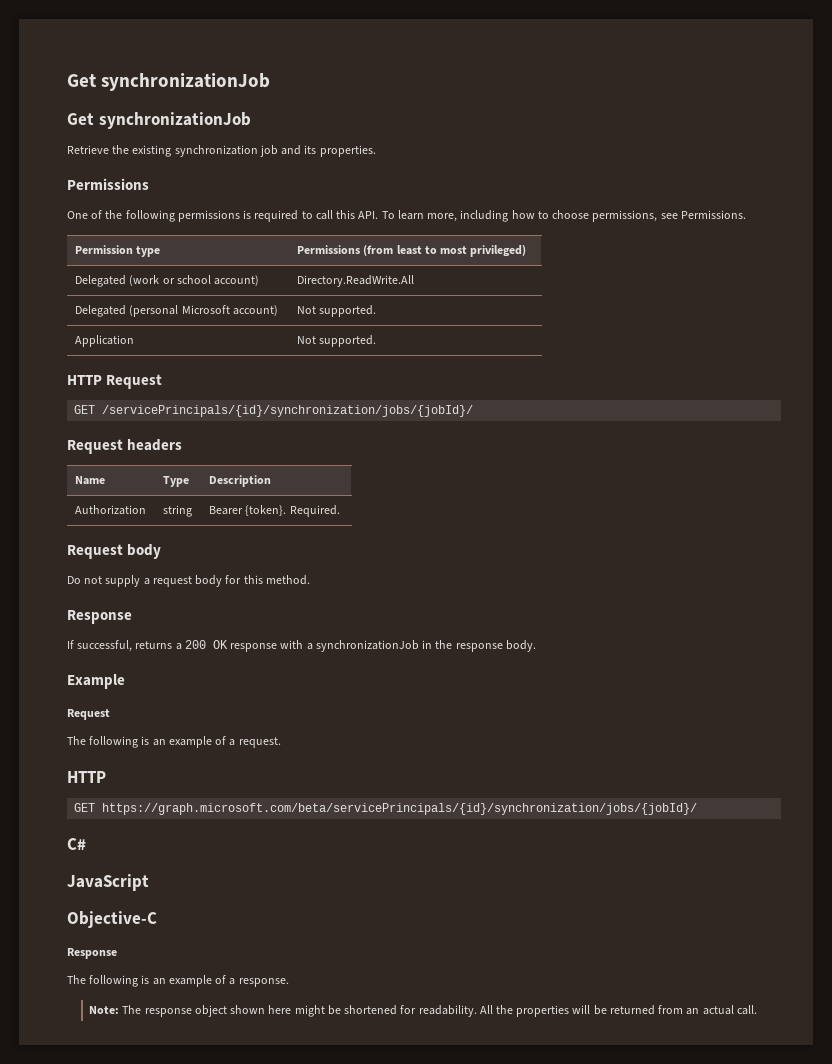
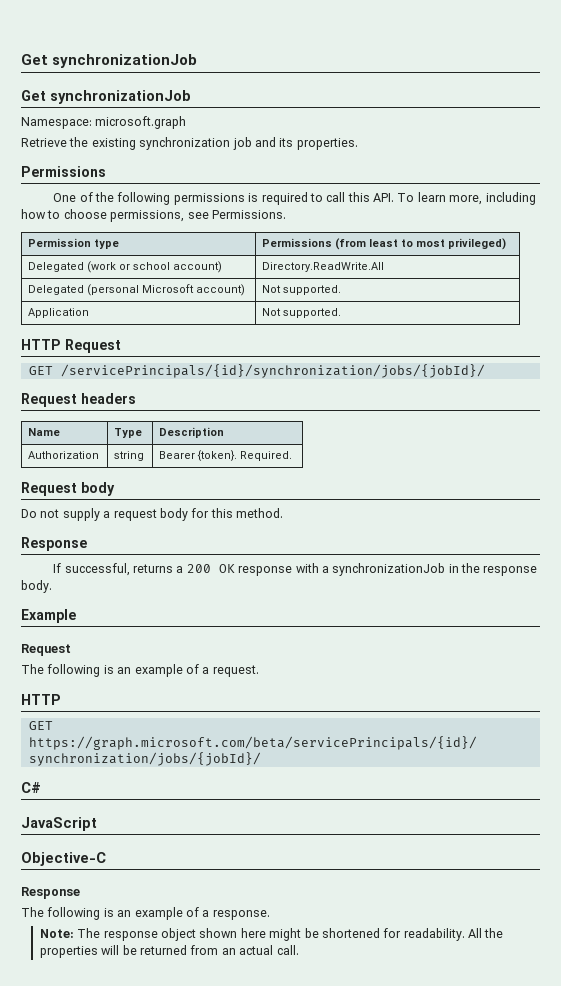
(251, 120) none -> [21,116,187,129] // Namespace: microsoft.graph

